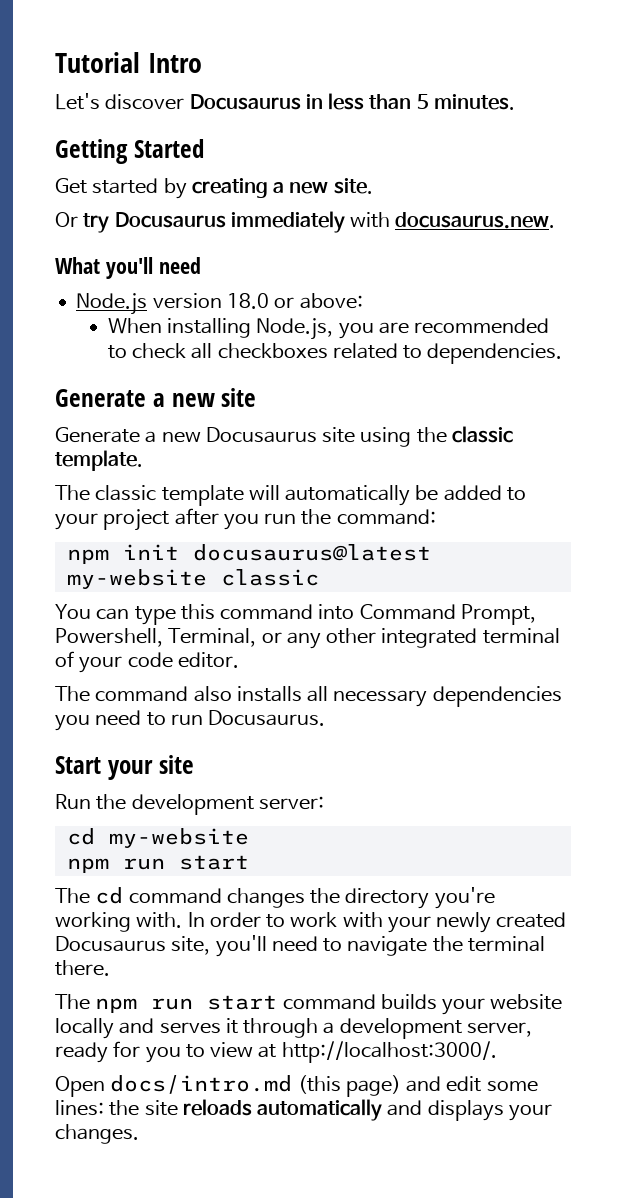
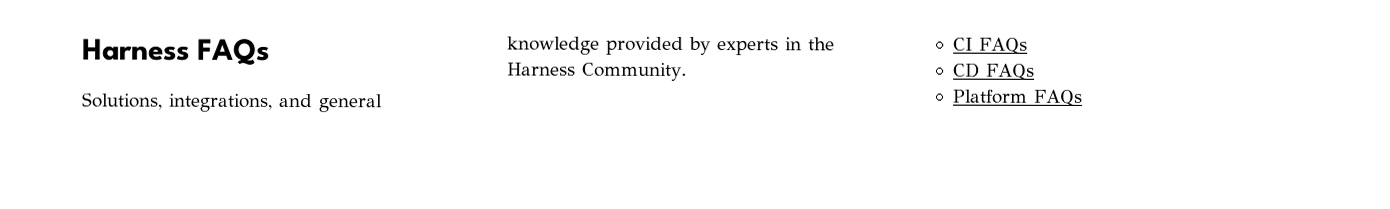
[55,52,202,73] [55,93,515,110] [55,139,204,164] [55,178,373,199] [55,211,556,233] [55,257,201,279] [76,293,363,315] [107,318,550,340] [107,343,563,364] [55,388,257,407] [55,426,513,447] [55,450,143,471] [55,485,526,506] [55,508,436,531] [66,544,431,564] [66,569,319,589] [55,604,536,625] [55,628,560,649] [55,651,239,673] [55,686,562,707] [55,710,326,731] [55,755,194,780] [55,794,324,815] [66,828,249,848] [66,855,249,873] [55,887,495,909] [55,912,567,933] [55,935,545,957] [55,960,110,976] [55,994,563,1015] [55,1018,532,1039] [55,1041,497,1063] [55,1075,538,1097] [55,1099,552,1121] [55,1124,139,1144] Tutorial Intro // Let's discover Docusaurus in less than 5 minutes. // Getting Started // Get started by creating a new site. // Or try Docusaurus immediately with docusaurus.new. // What you'll need // Node.js version 18.0 or above: // When installing Node.js, you are recommended to check all checkboxes related to dependencies. // Generate a new site // Generate a new Docusaurus site using the classic template. // The classic template will automatically be added to your project after you run the command: // npm init docusaurus@latest my-website classic // You can type this command into Command Prompt, Powershell, Terminal, or any other integrated terminal of your code editor. // The command also installs all necessary dependencies you need to run Docusaurus. // Start your site // Run the development server: // cd my-website // npm run start // The cd command changes the directory you're working with. In order to work with your newly created Docusaurus site, you'll need to navigate the terminal there. // The npm run start command builds your website locally and serves it through a development server, ready for you to view at http://localhost:3000/. // Open docs/intro.md (this page) and edit some lines: the site reloads automatically and displays your changes. -> [82,38,271,65] [81,92,383,113] [507,36,835,56] [507,62,687,81] [952,37,1028,55] [952,62,1035,81] [952,89,1083,107] Harness FAQs // Solutions, integrations, and general knowledge provided by experts in the Harness Community. // CI FAQs // CD FAQs // Platform FAQs

